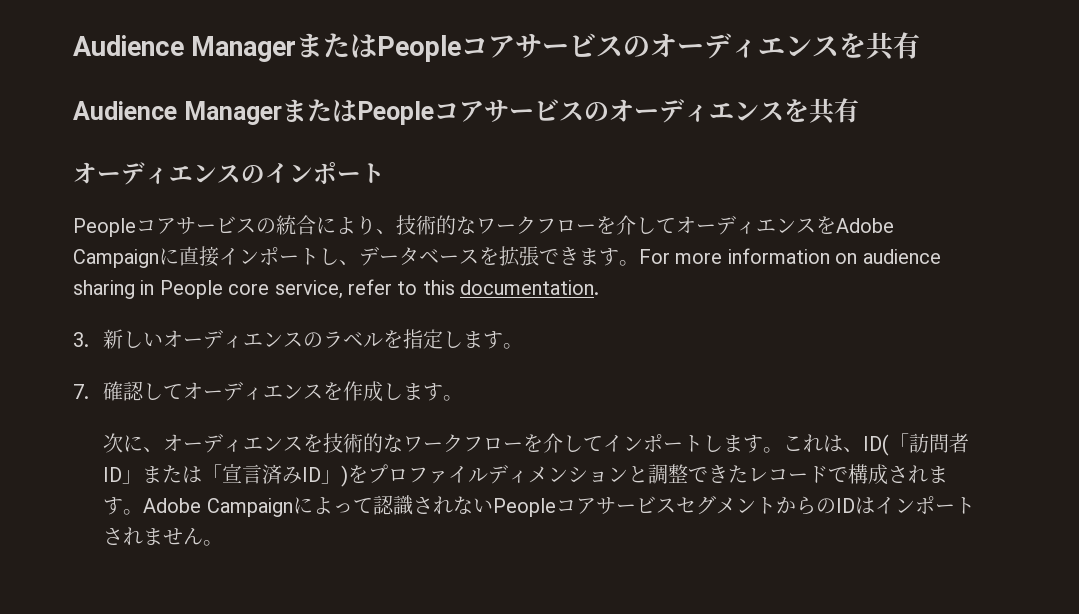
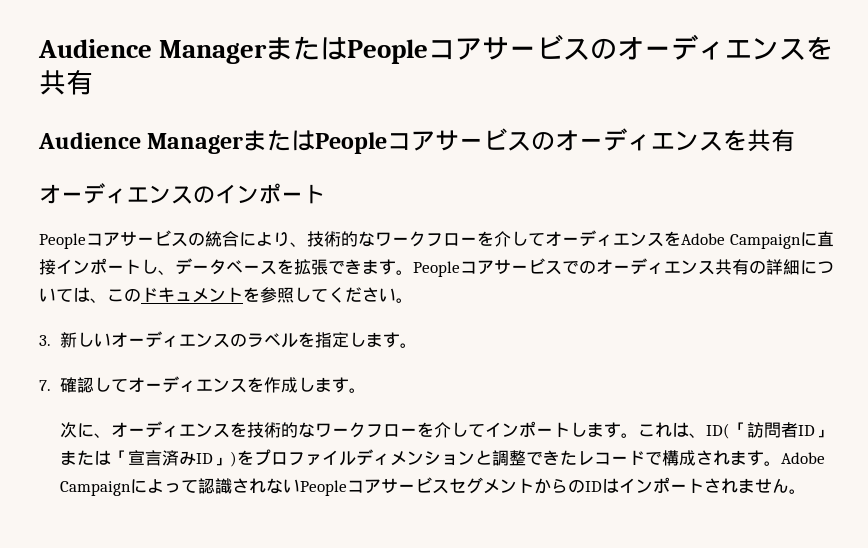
[639,248,941,264] [73,279,600,299] For more information on audience sharing in People core service, refer to this documentation. -> [413,258,834,277] [39,287,413,303] Peopleコアサービスでのオーディエンス共有の詳細については、このドキュメントを参照してください。

